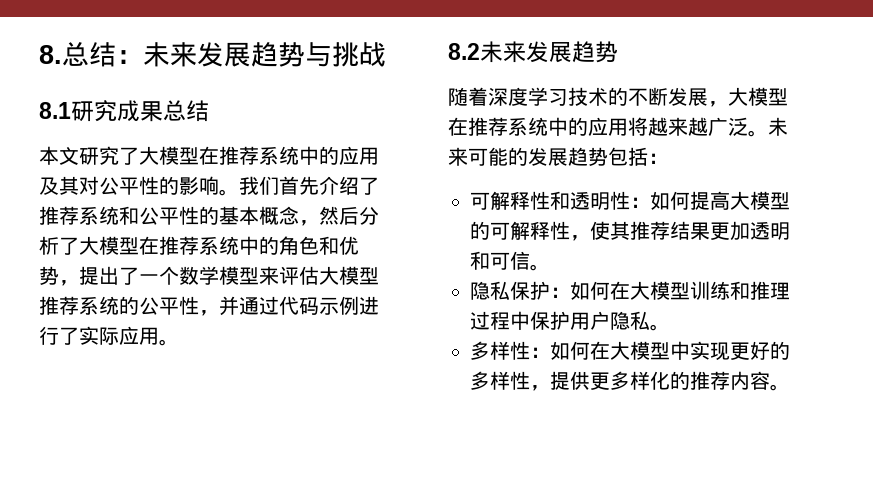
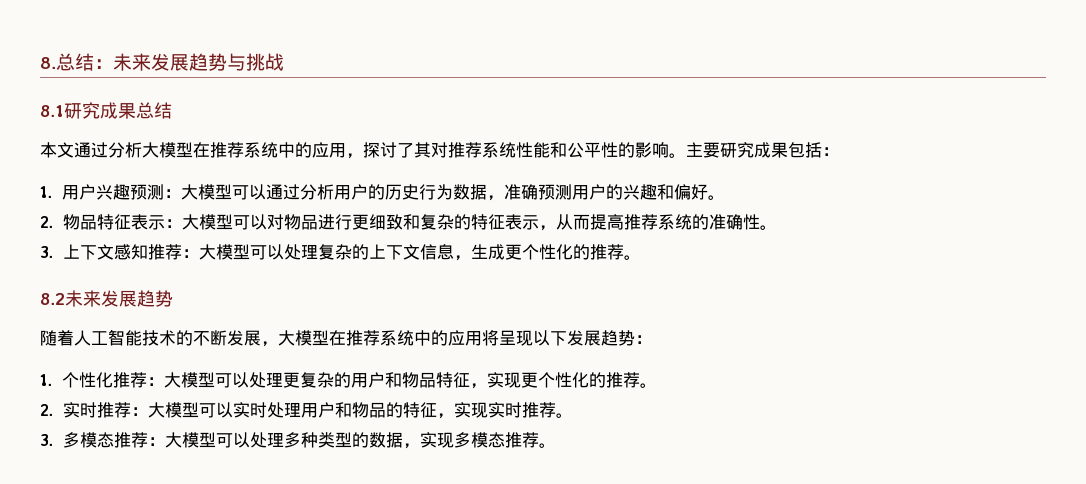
[79,146,379,165] [39,176,379,196] [39,206,379,226] [39,236,359,255] [39,266,379,286] [39,296,379,316] [39,326,159,345] 研究了大模型在推荐系统中的应用及其对公平性的影响。我们首先介绍了推荐系统和公平性的基本概念，然后分析了大模型在推荐系统中的角色和优势，提出了一个数学模型来评估大模型推荐系统的公平性，并通过代码示例进行了实际应用 -> [74,142,839,159] [40,184,725,201] [40,214,777,231] [40,244,624,261] 通过分析大模型在推荐系统中的应用，探讨了其对推荐系统性能和公平性的影响。主要研究成果包括： // 1.用户兴趣预测：大模型可以通过分析用户的历史行为数据，准确预测用户的兴趣和偏好。 // 2.物品特征表示：大模型可以对物品进行更细致和复杂的特征表示，从而提高推荐系统的准确性。 // 3.上下文感知推荐：大模型可以处理复杂的上下文信息，生成更个性化的推荐
[488,87,568,106] 深度学习 -> [74,329,142,346] 人工智能
[648,117,788,137] [448,147,668,166] [470,191,790,210] [470,221,790,241] [470,251,550,271] [470,281,790,300] [470,311,670,331] [470,341,790,361] [470,371,790,391] 越来越广泛。未来可能的发展趋势包括： // 可解释性和透明性：如何提高大模型的可解释性，使其推荐结果更加透明和可信。 // 隐私保护：如何在大模型训练和推理过程中保护用户隐私。 // 多样性：如何在大模型中实现更好的多样性，提供更多样化的推荐内容。 -> [499,330,652,346] [40,372,657,389] [40,402,573,419] [40,432,556,449] 呈现以下发展趋势： // 1.个性化推荐：大模型可以处理更复杂的用户和物品特征，实现更个性化的推荐。 // 2.实时推荐：大模型可以实时处理用户和物品的特征，实现实时推荐。 // 3.多模态推荐：大模型可以处理多种类型的数据，实现多模态推荐。

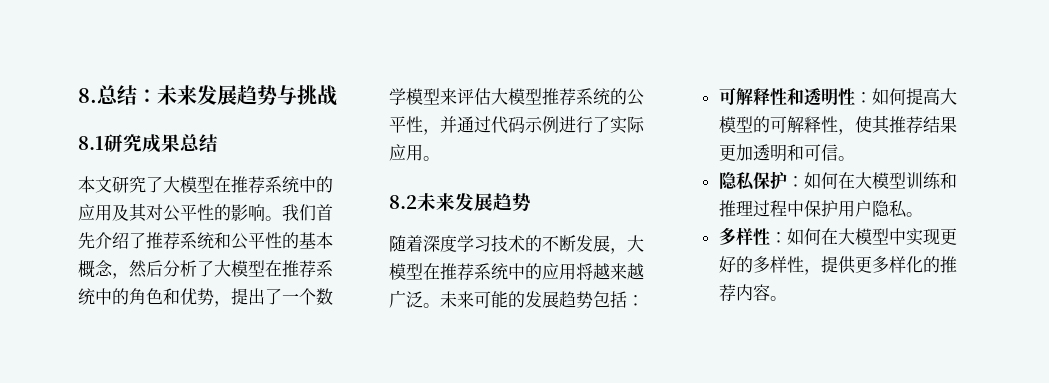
[74,142,839,159] [40,184,725,201] [40,214,777,231] [40,244,624,261] 通过分析大模型在推荐系统中的应用，探讨了其对推荐系统性能和公平性的影响。主要研究成果包括： // 1.用户兴趣预测：大模型可以通过分析用户的历史行为数据，准确预测用户的兴趣和偏好。 // 2.物品特征表示：大模型可以对物品进行更细致和复杂的特征表示，从而提高推荐系统的准确性。 // 3.上下文感知推荐：大模型可以处理复杂的上下文信息，生成更个性化的推荐 -> [112,176,333,194] [78,203,333,222] [78,232,333,250] [78,260,333,279] [78,288,333,307] [389,88,644,106] [389,116,645,135] [389,144,423,161] 研究了大模型在推荐系统中的应用及其对公平性的影响。我们首先介绍了推荐系统和公平性的基本概念，然后分析了大模型在推荐系统中的角色和优势，提出了一个数学模型来评估大模型推荐系统的公平性，并通过代码示例进行了实际应用
[74,329,142,346] 人工智能 -> [423,235,491,252] 深度学习
[499,330,652,346] [40,372,657,389] [40,402,573,419] [40,432,556,449] 呈现以下发展趋势： // 1.个性化推荐：大模型可以处理更复杂的用户和物品特征，实现更个性化的推荐。 // 2.实时推荐：大模型可以实时处理用户和物品的特征，实现实时推荐。 // 3.多模态推荐：大模型可以处理多种类型的数据，实现多模态推荐。 -> [593,263,644,280] [389,290,644,308] [718,87,957,106] [718,115,957,135] [718,144,855,162] [718,171,957,191] [718,200,923,218] [718,227,957,246] [718,256,957,275] [718,284,787,302] 越来越广泛。未来可能的发展趋势包括： // 可解释性和透明性：如何提高大模型的可解释性，使其推荐结果更加透明和可信。 // 隐私保护：如何在大模型训练和推理过程中保护用户隐私。 // 多样性：如何在大模型中实现更好的多样性，提供更多样化的推荐内容。

